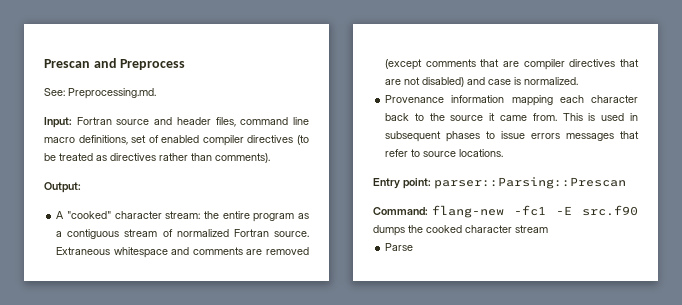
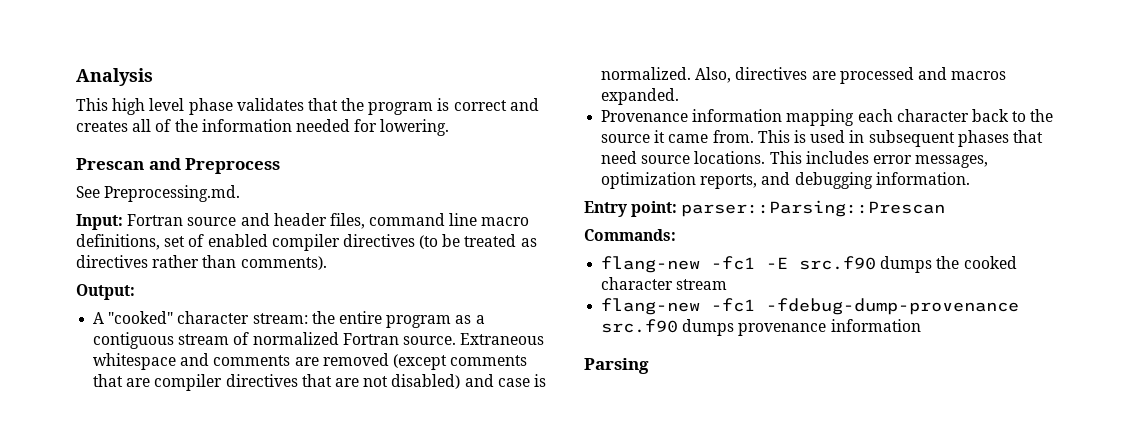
(44, 63) none -> [76,68,153,86] [76,98,539,115] [76,119,450,136] Analysis // This high level phase validates that the program is correct and creates all of the information needed for lowering. //
[44,88,65,96] See: -> [76,186,100,198] See
(579, 81) none -> [695,67,1007,84] [601,88,680,105] Also, directives are processed and macros expanded.
[486,131,639,141] [385,149,504,157] to issue errors messages that refer to source locations. -> [1012,130,1043,143] [601,151,989,168] [601,172,970,189] that need source locations. This includes error messages, optimization reports, and debugging information.
[373,207,428,215] Command: -> [584,229,676,241] Commands: //
[385,243,414,251] Parse -> [601,298,1020,315] [601,319,921,336] [584,358,649,374] flang-new -fc1 -fdebug-dump-provenance src.f90 dumps provenance information // Parsing

